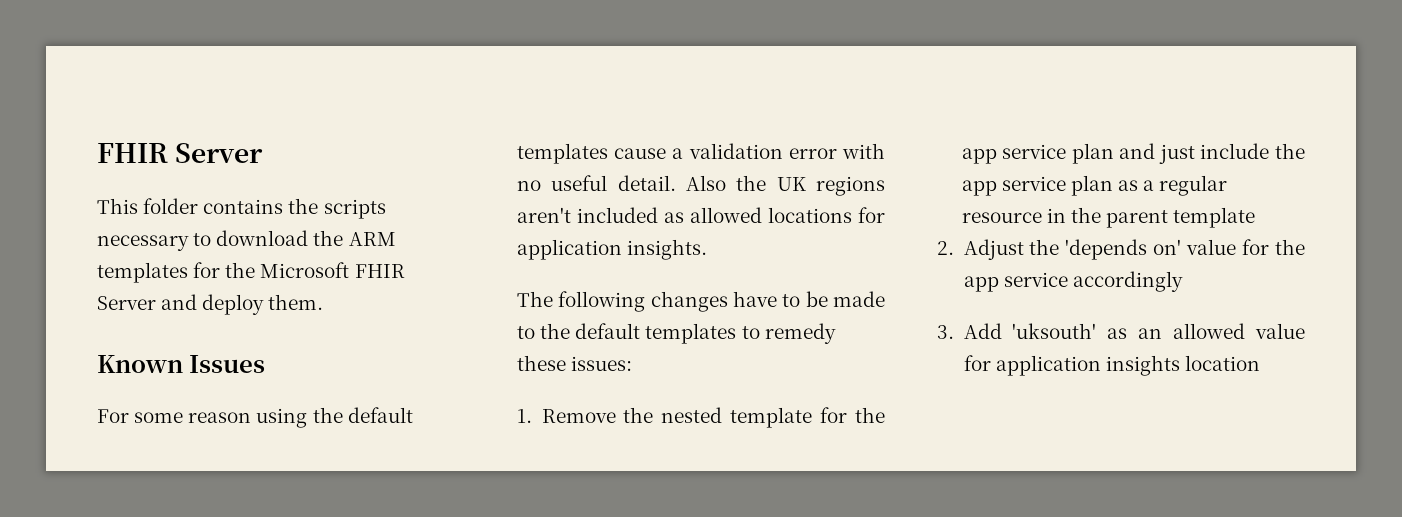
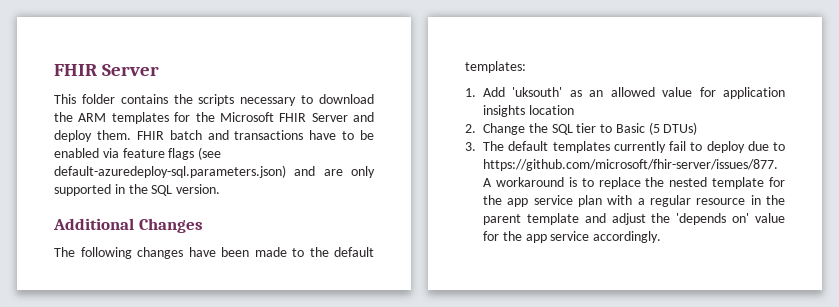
[97,355,266,373] [97,407,413,428] [517,143,885,164] [517,175,885,196] [517,207,885,223] [517,239,708,260] // Known Issues // For some reason using the default templates cause a validation error with no useful detail. Also the UK regions aren't included as allowed locations for application insights. -> [136,130,374,140] [54,147,222,160] [54,165,375,178] [54,184,221,196] [53,218,203,233] FHIR batch and transactions have to be enabled via feature flags (see default-azuredeploy-sql.parameters.json) and are only supported in the SQL version. // Additional Changes
[782,291,828,307] to be -> [221,247,249,257] been
[645,323,836,344] [517,355,633,371] [517,407,885,428] [961,143,1305,164] [961,175,1228,196] [961,207,1256,228] [937,239,1305,260] [963,271,1183,292] [937,325,954,339] templates to remedy these issues: // 1. Remove the nested template for the app service plan and just include the app service plan as a regular resource in the parent template // 2. Adjust the 'depends on' value for the app service accordingly // 3. -> [465,61,526,73] [465,88,476,97] templates: // 1.
(1260, 363) none -> [465,122,698,135] [465,141,785,153] [483,159,778,171] [483,177,785,189] [483,195,785,207] [483,213,785,225] [483,231,662,243] // 2. Change the SQL tier to Basic (5 DTUs) // 3. The default templates currently fail to deploy due to https://github.com/microsoft/fhir-server/issues/877. A workaround is to replace the nested template for the app service plan with a regular resource in the parent template and adjust the 'depends on' value for the app service accordingly.

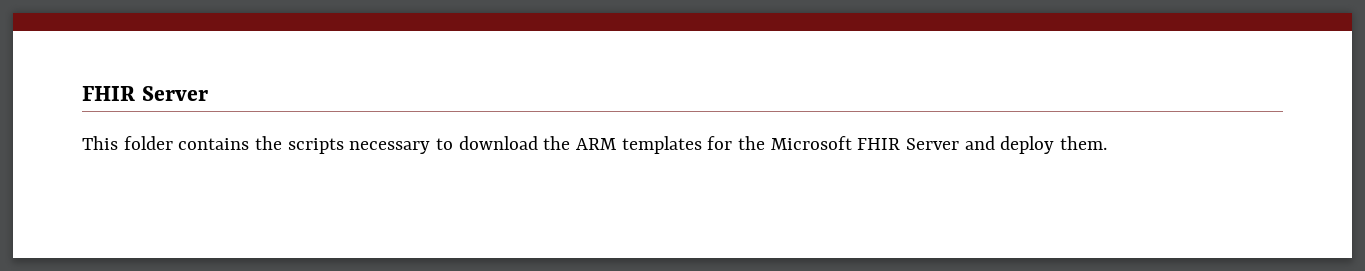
[136,130,374,140] [54,147,222,160] [54,165,375,178] [54,184,221,196] [53,218,203,233] [54,247,374,259] [465,61,526,73] [465,87,785,99] [483,105,574,117] [465,122,698,135] [465,141,785,153] [483,159,778,171] [483,177,785,189] [483,195,785,207] [483,213,785,225] [483,231,662,243] FHIR batch and transactions have to be enabled via feature flags (see default-azuredeploy-sql.parameters.json) and are only supported in the SQL version. // Additional Changes // The following changes have been made to the default templates: // 1. Add 'uksouth' as an allowed value for application insights location // 2. Change the SQL tier to Basic (5 DTUs) // 3. The default templates currently fail to deploy due to https://github.com/microsoft/fhir-server/issues/877. A workaround is to replace the nested template for the app service plan with a regular resource in the parent template and adjust the 'depends on' value for the app service accordingly. -> (1108, 143) none

